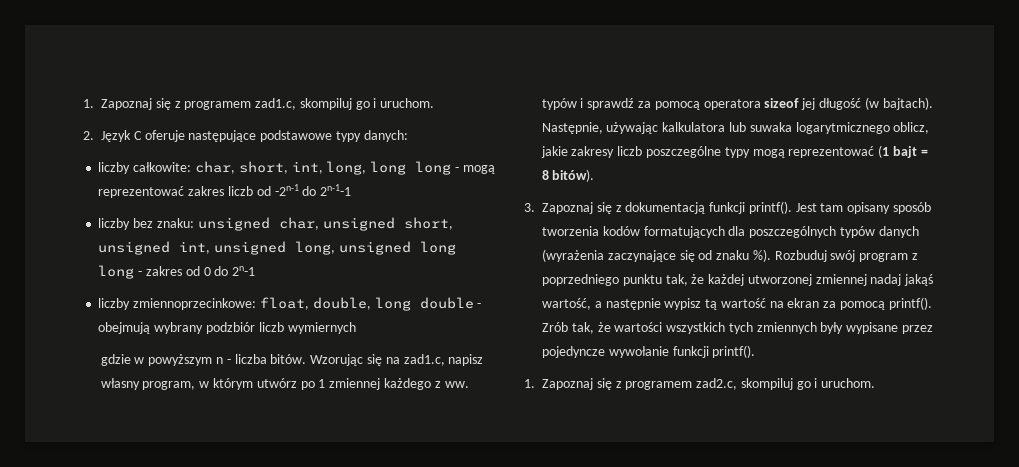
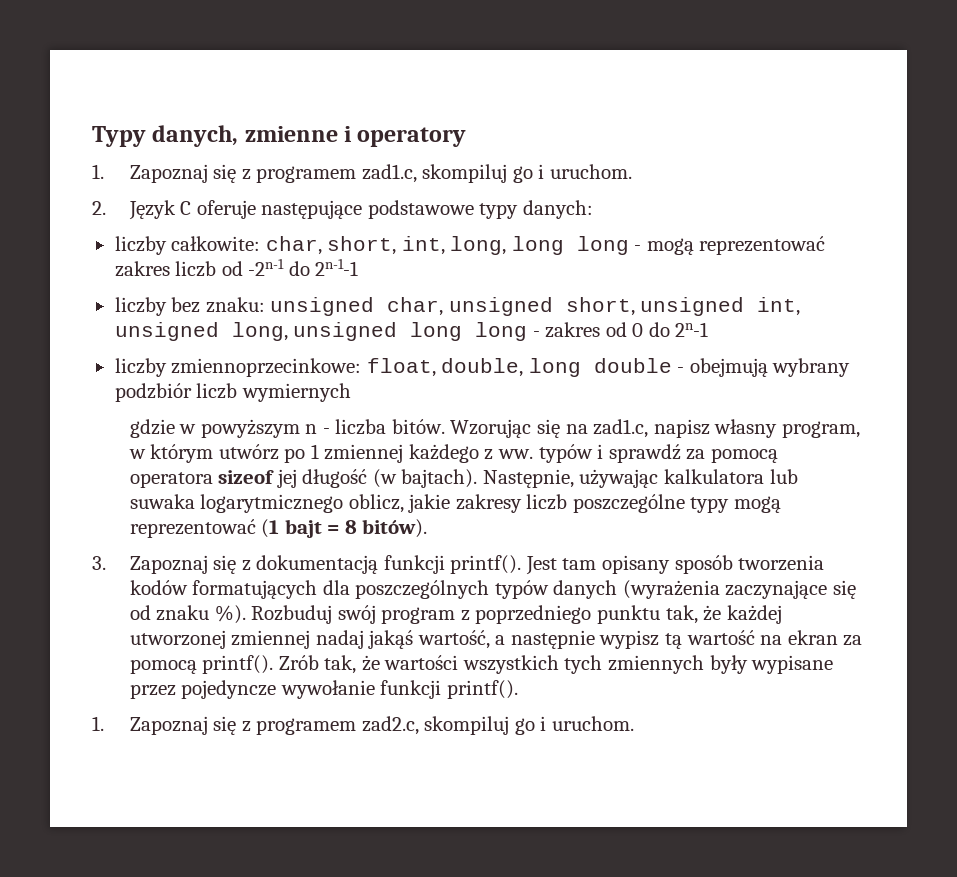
(83, 103) none -> [92,125,467,147] Typy danych, zmienne i operatory //

